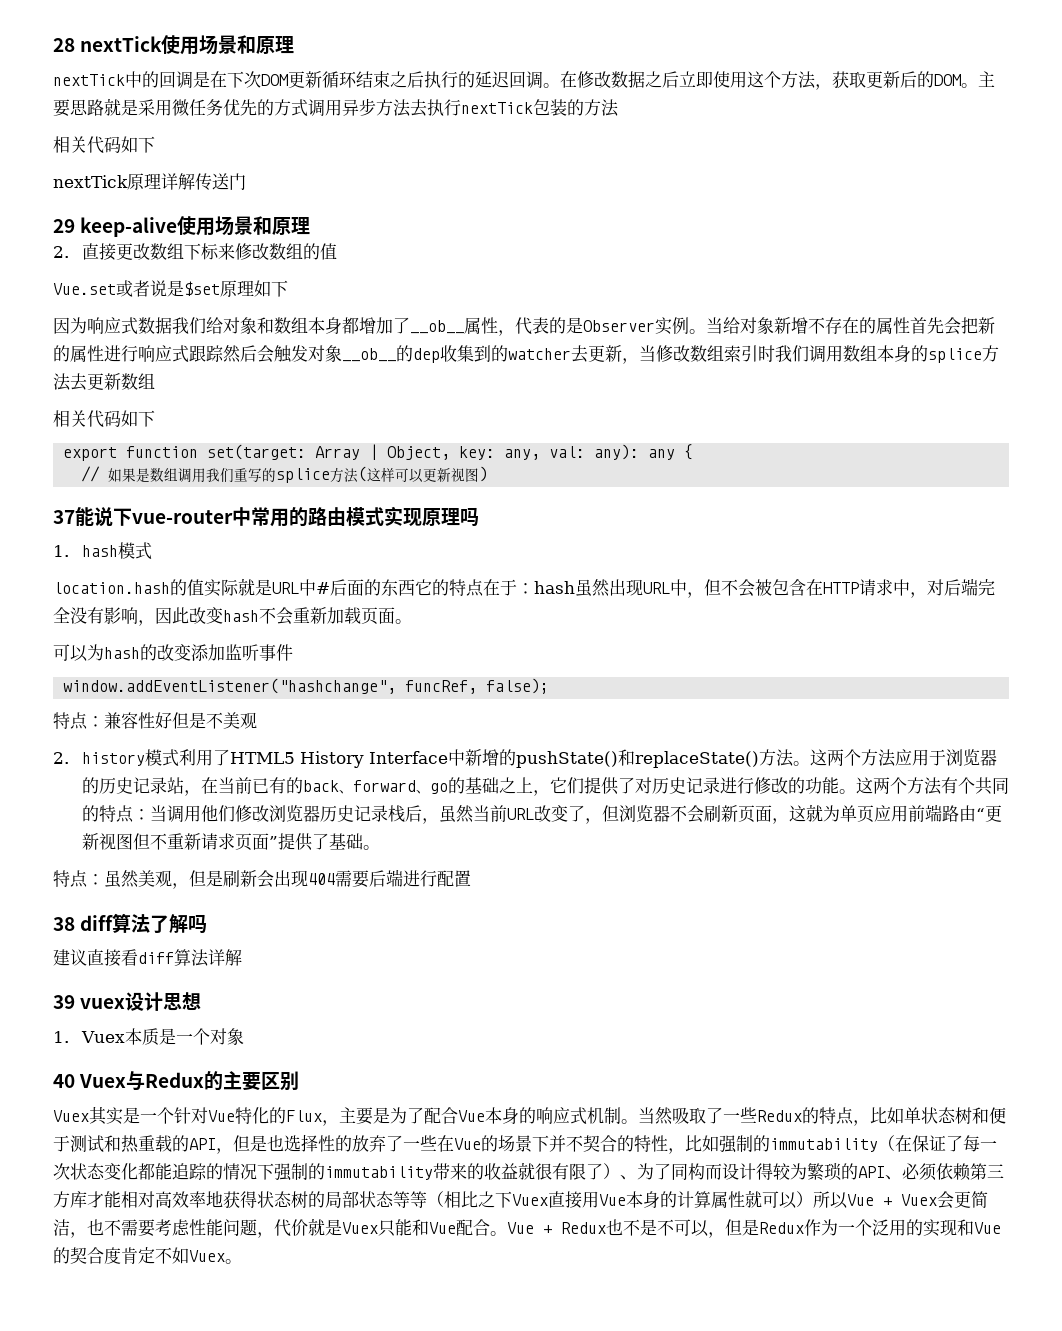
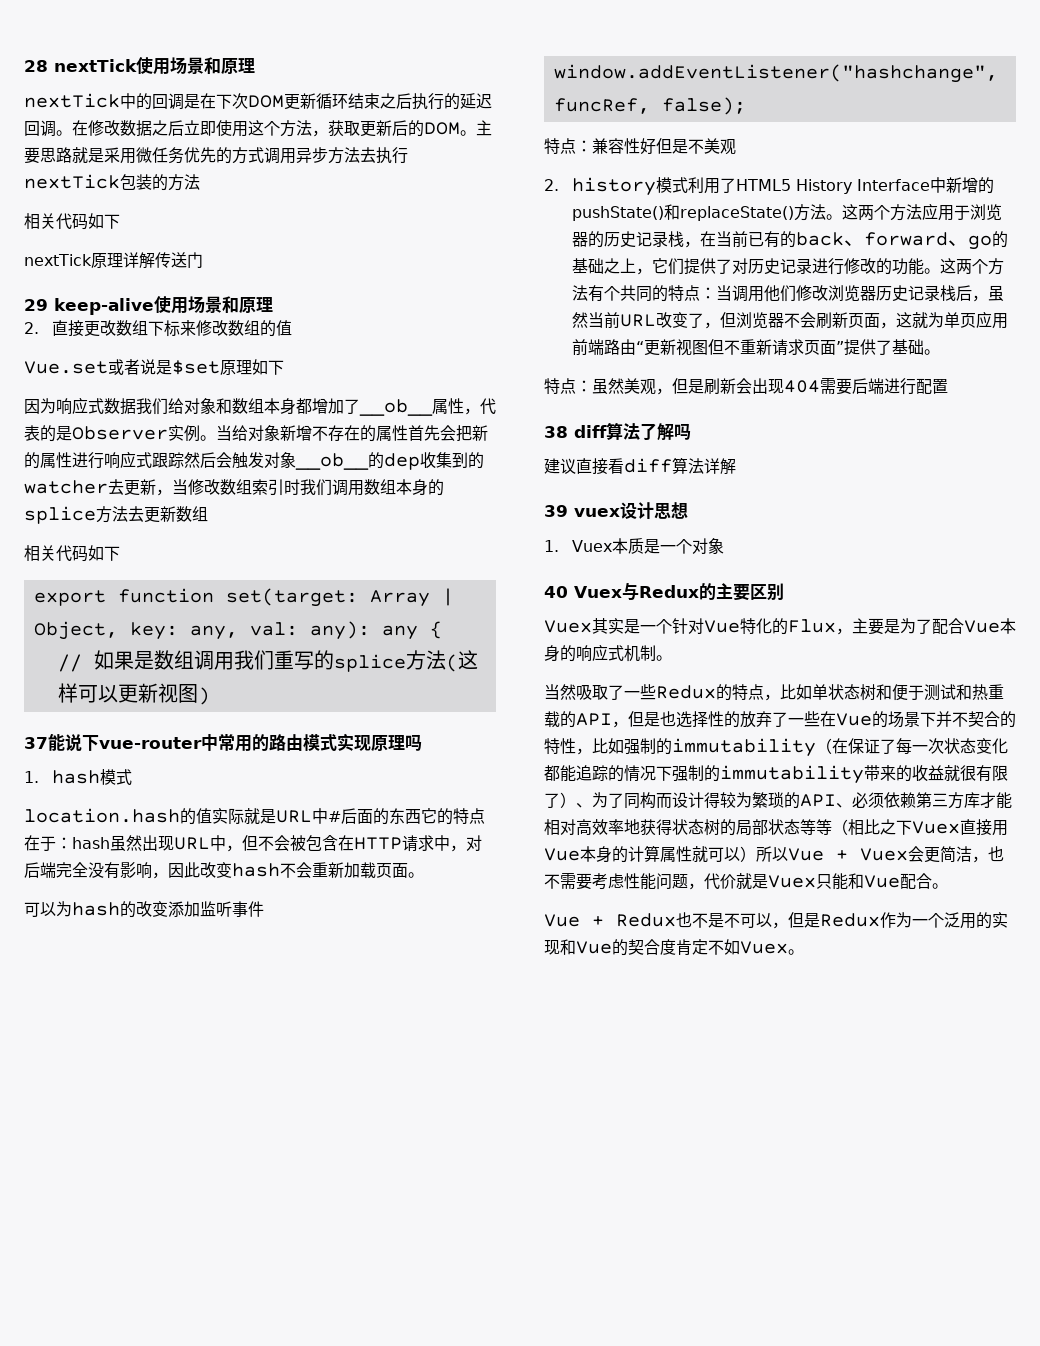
[166,777,184,794] 站 -> [667,231,684,247] 栈
(638, 1121) none -> (672, 658) //
(507, 1233) none -> (948, 886) //

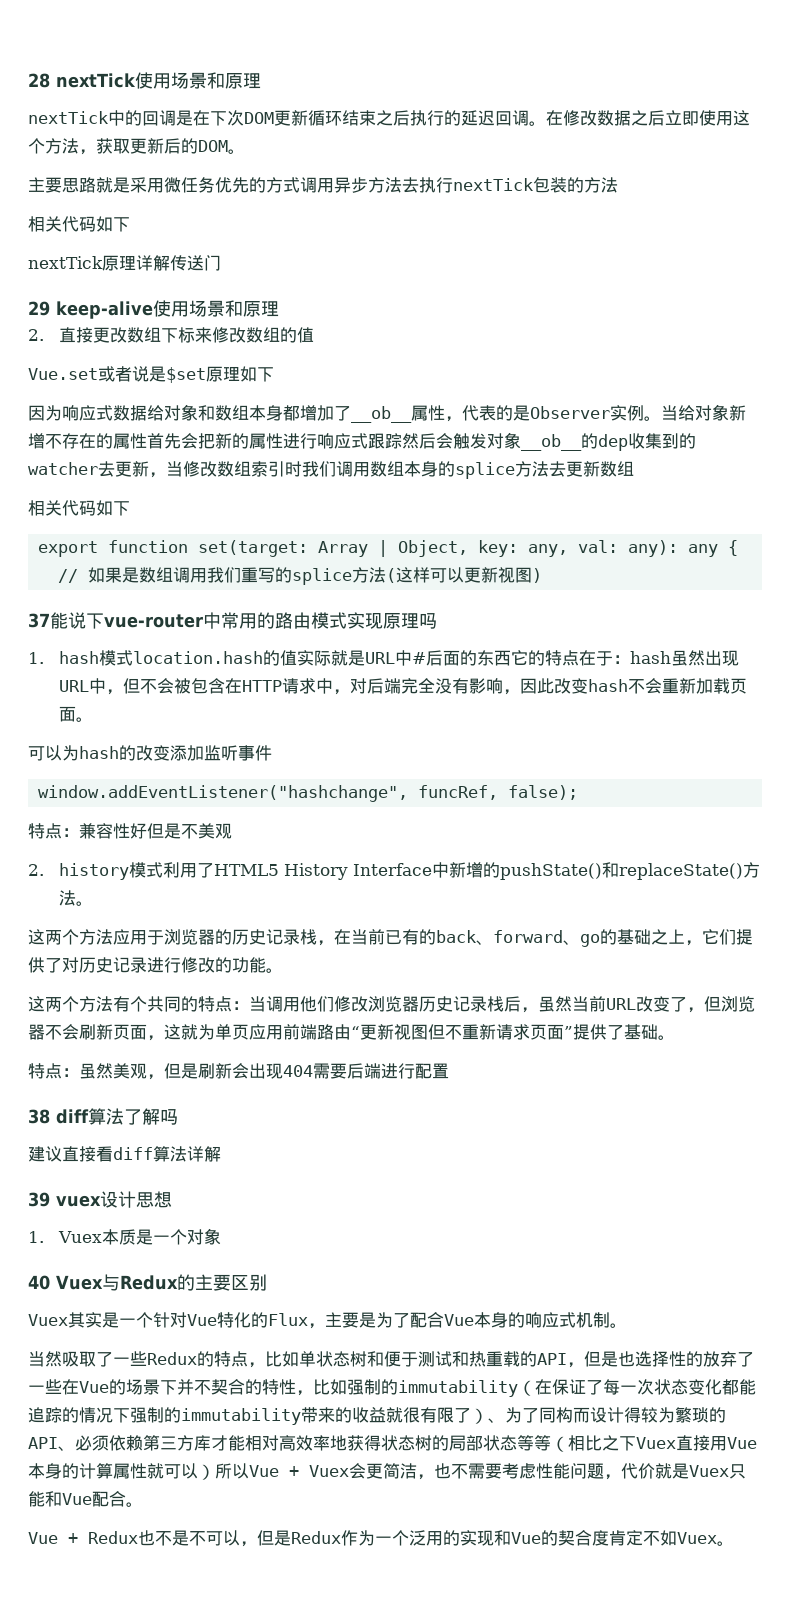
(476, 133) none -> (245, 151) //
[136,398,168,415] 我们 -> (147, 413) none
(132, 777) // -> (133, 658) none
(842, 217) none -> (93, 903) //
(940, 271) none -> (283, 970) //

